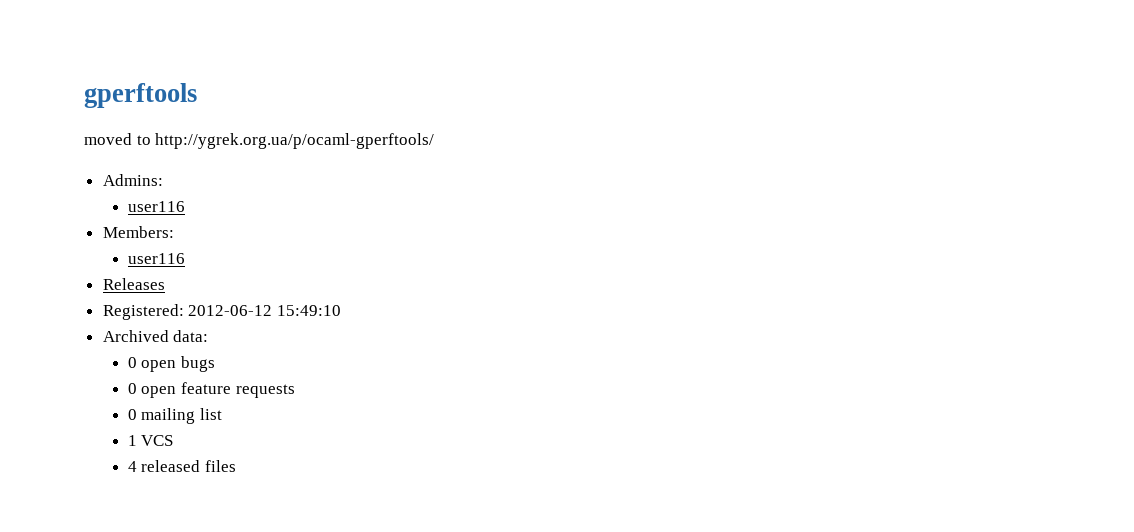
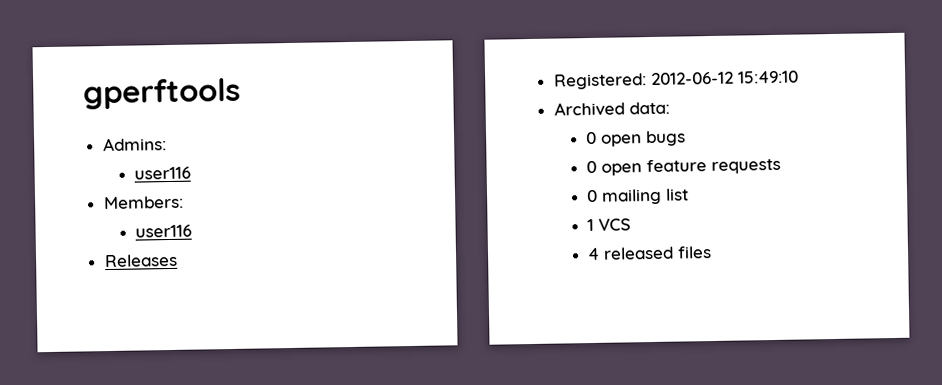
[84,133,435,149] // moved to http://ygrek.org.ua/p/ocaml-gperftools/ -> (241, 93) none

